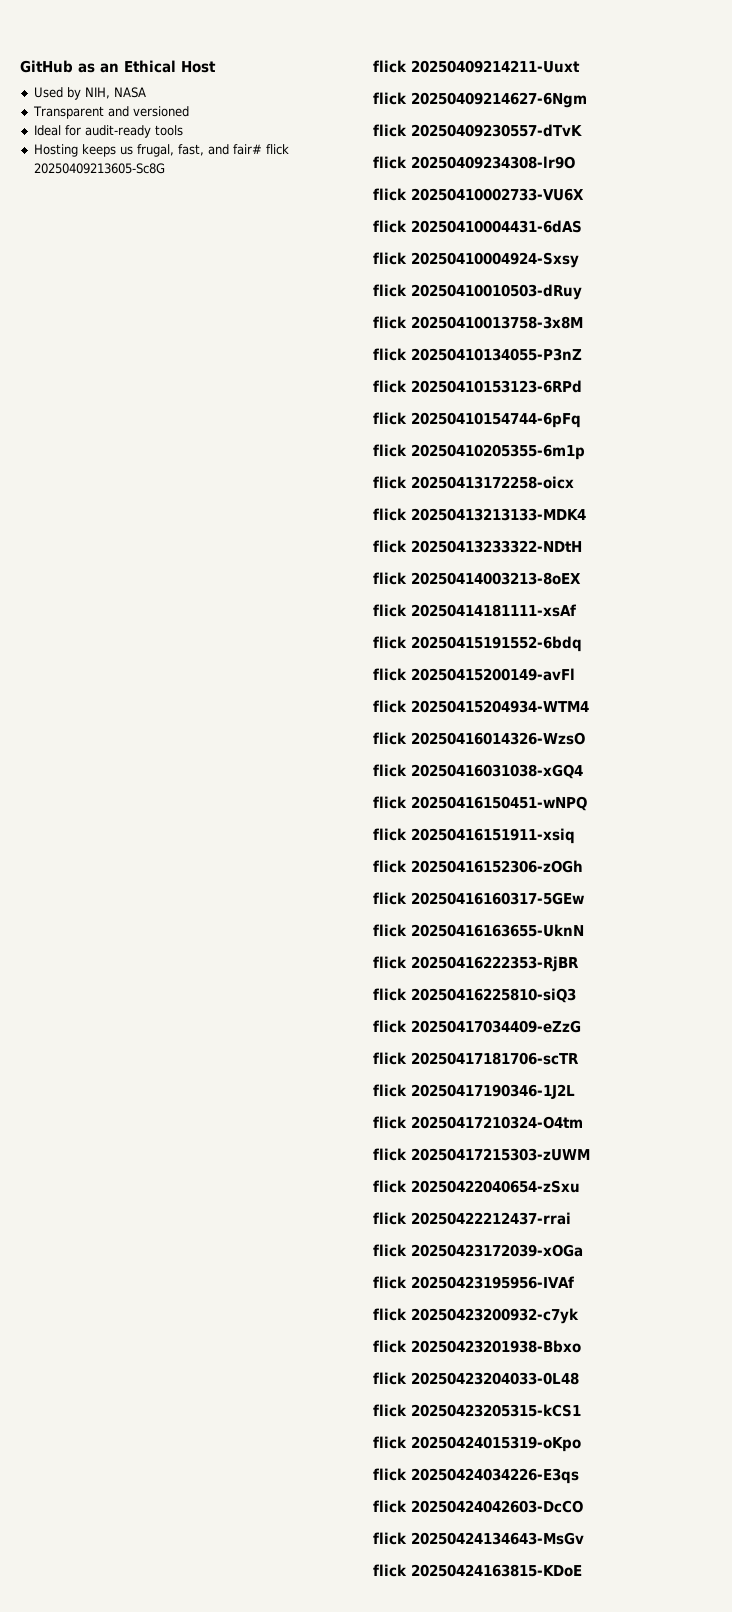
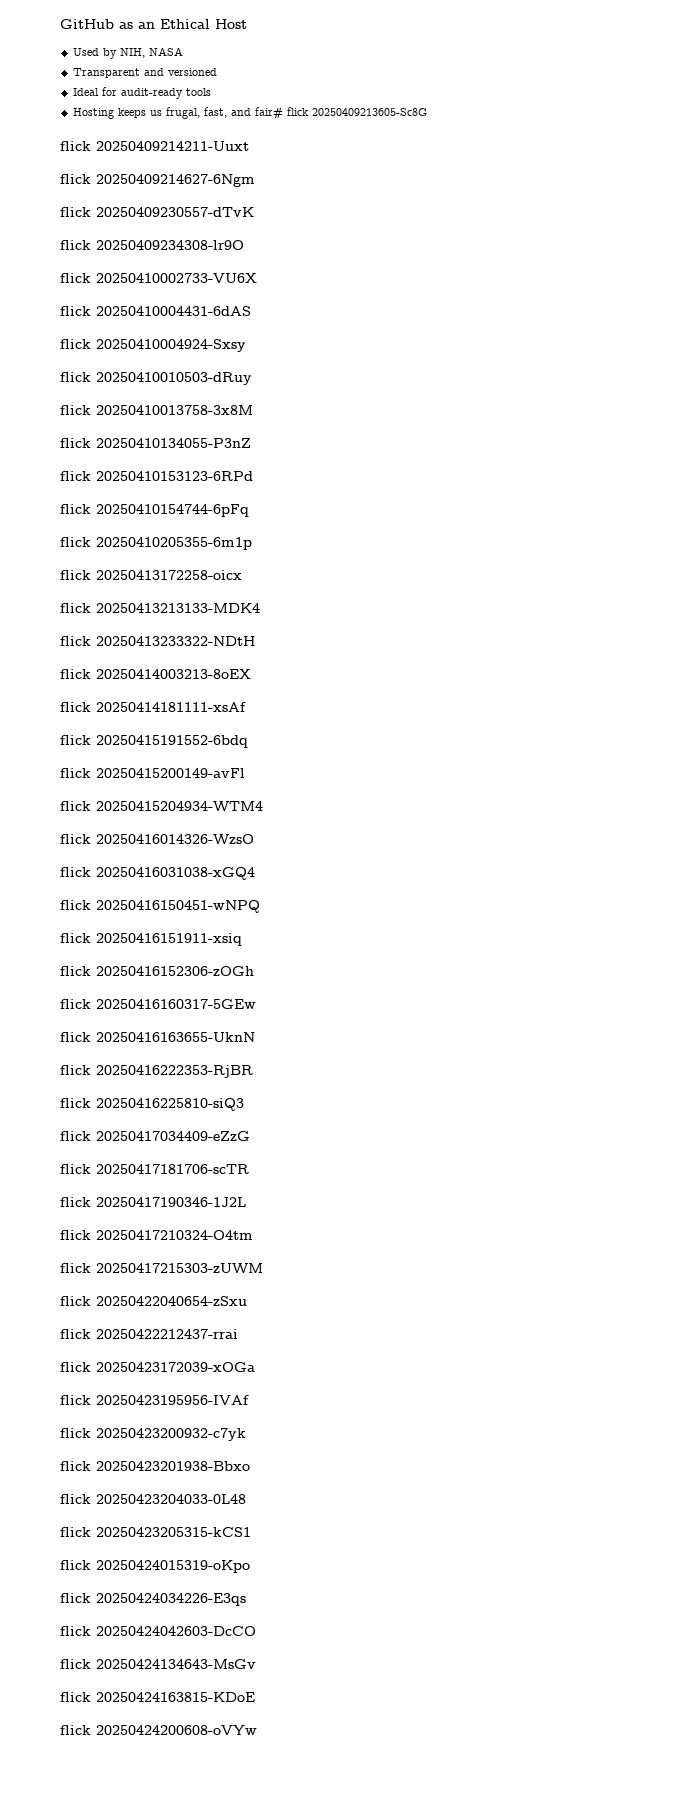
(582, 1570) none -> [60,1725,257,1735] // flick 20250424200608-oVYw

